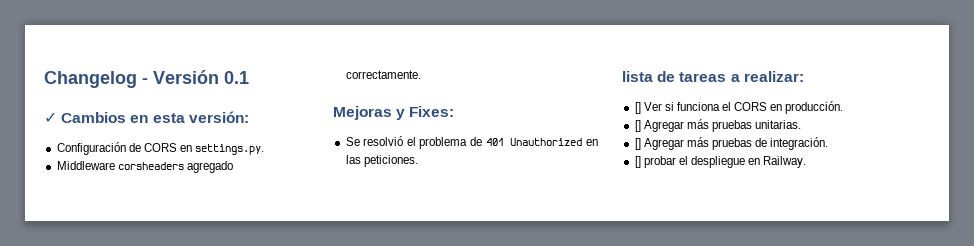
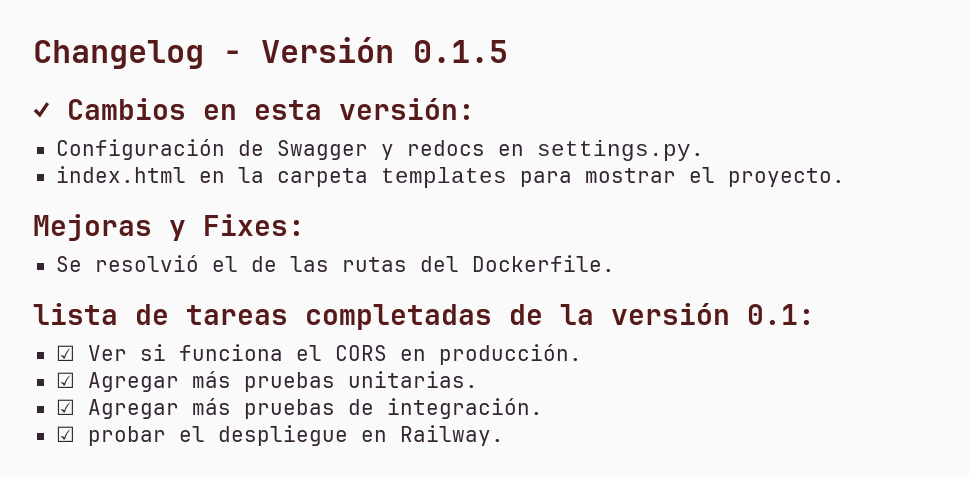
[224,71,249,84] 0.1 -> [413,40,508,63] 0.1.5
[143,143,177,152] CORS -> [276,140,485,160] Swagger y redocs
[56,161,233,173] [345,70,421,79] Middleware corsheaders agregado correctamente. -> [55,166,845,188] index.html en la carpeta templates para mostrar el proyecto.
[419,137,598,149] [345,155,418,167] [622,71,804,82] [634,102,641,114] problema de 401 Unauthorized en las peticiones. // lista de tareas a realizar: // [] -> [250,255,615,272] [33,303,815,330] [55,345,75,361] de las rutas del Dockerfile. // lista de tareas completadas de la versión 0.1: // ☑
[634,120,641,132] [] -> [55,372,75,388] ☑
[634,138,641,150] [] -> [55,399,75,415] ☑
[634,156,641,168] [] -> [55,426,75,442] ☑

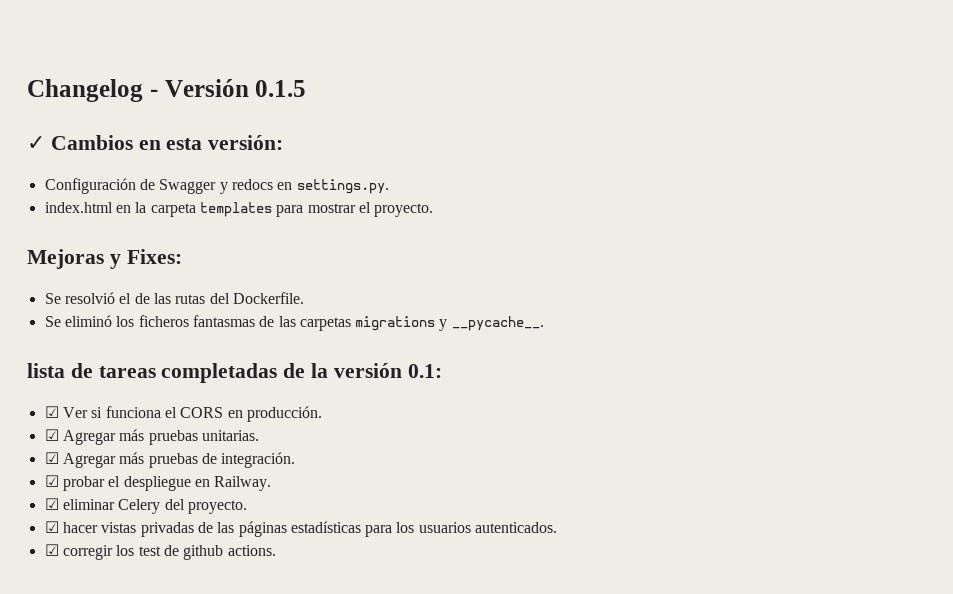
(615, 263) none -> [44,315,544,331] // Se eliminó los ficheros fantasmas de las carpetas migrations y __pycache__.
(504, 435) none -> [44,498,247,514] [44,521,558,537] [44,544,276,560] // ☑ eliminar Celery del proyecto. // ☑ hacer vistas privadas de las páginas estadísticas para los usuarios autenticados. // ☑ corregir los test de github actions.

